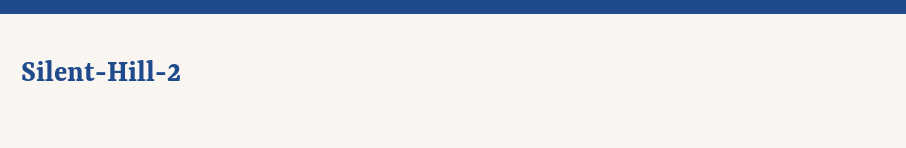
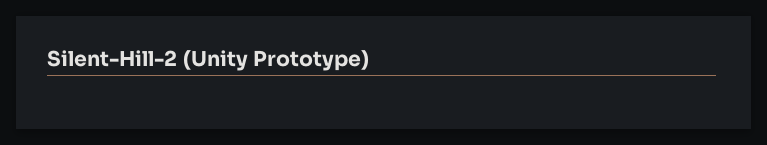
(181, 70) none -> [182,50,370,71] (Unity Prototype)

